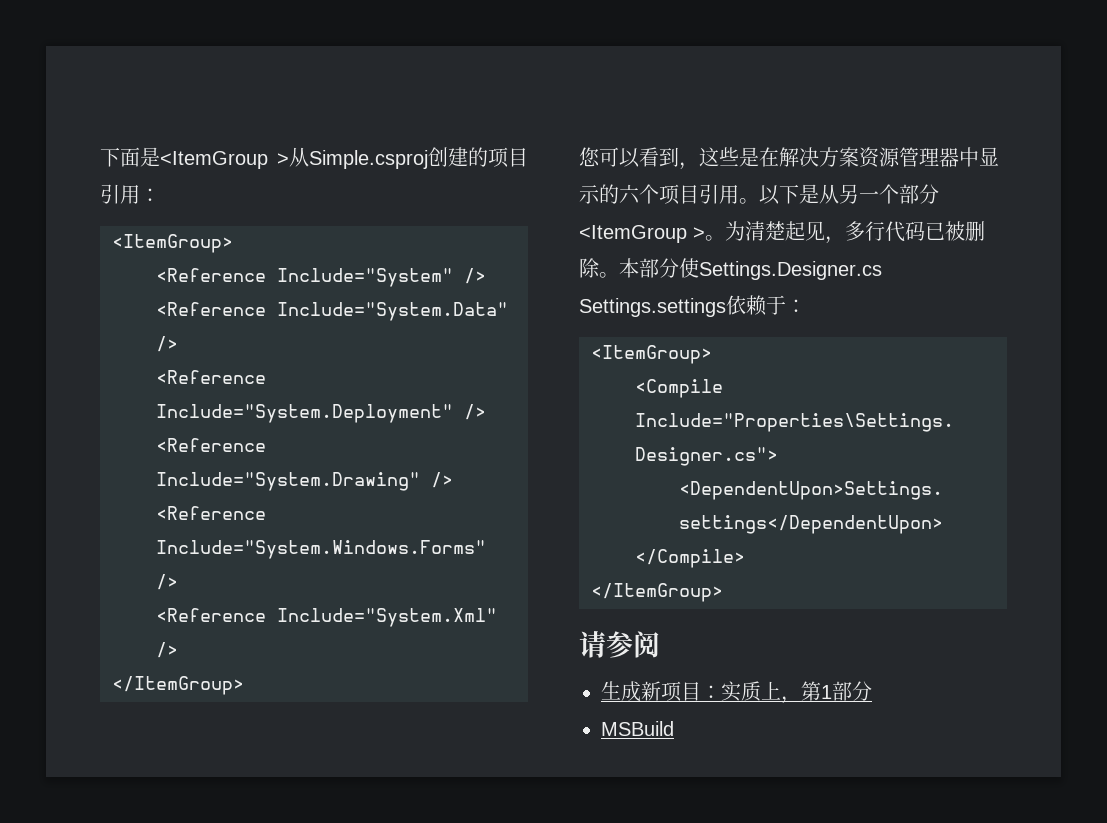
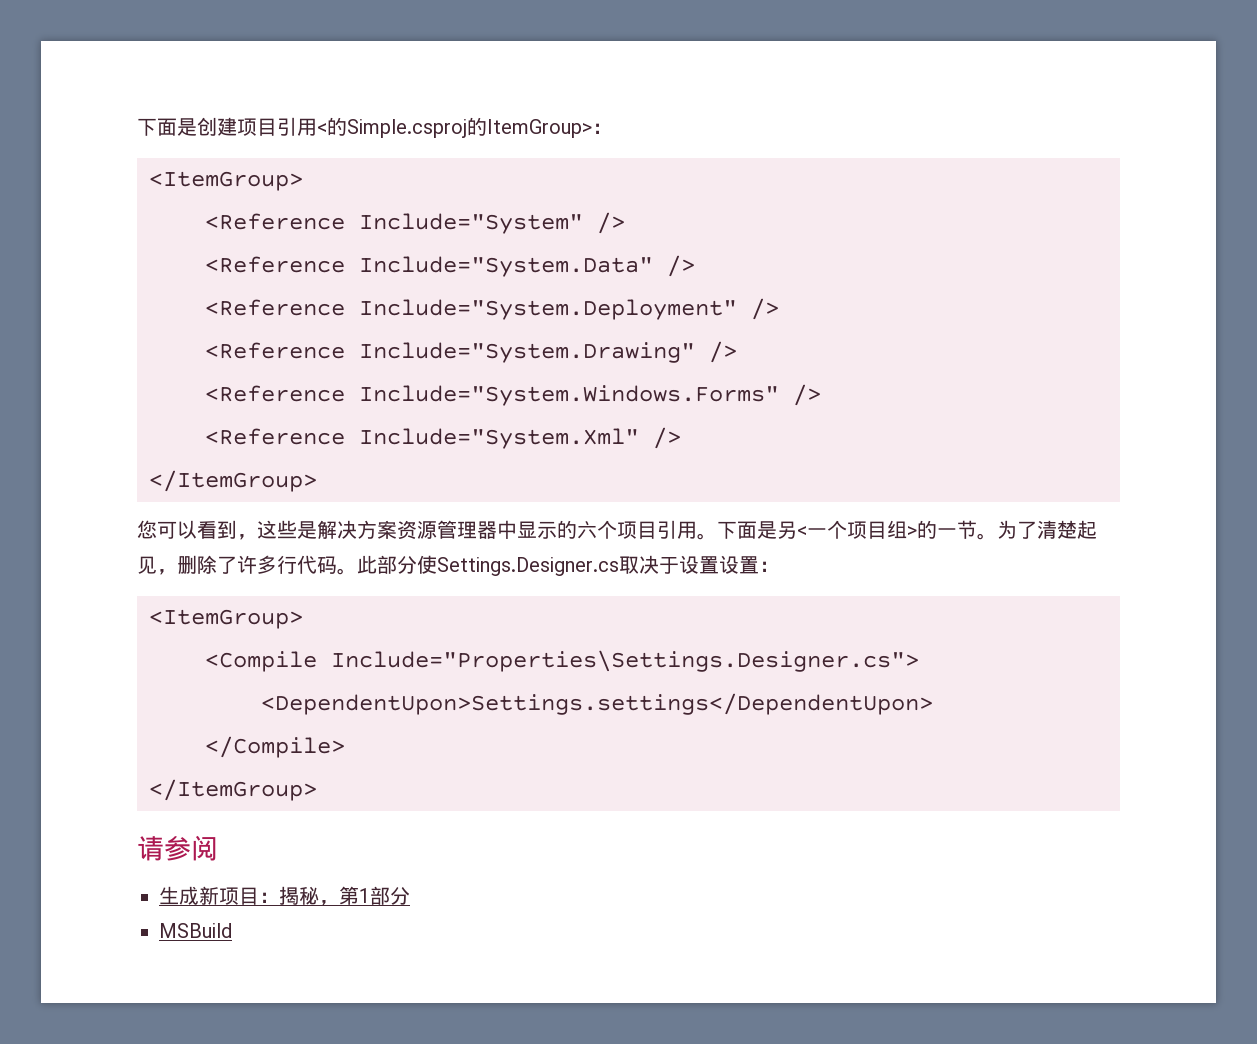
[100,147,528,169] [100,184,140,204] 下面是<ItemGroup >从Simple.csproj创建的项目引用 -> [137,117,592,138] 下面是创建项目引用<的Simple.csproj的ItemGroup>
[759,147,779,167] 在 -> (317, 530) none
[759,184,939,205] [579,221,985,244] [579,258,882,280] [579,295,786,317] 以下是从另一个部分<ItemGroup >。为清楚起见，多行代码已被删除。本部分使Settings.Designer.cs Settings.settings依赖于 -> [717,520,1097,540] [137,555,759,576] 下面是另<一个项目组>的一节。为了清楚起见，删除了许多行代码。此部分使Settings.Designer.cs取决于设置设置
[721,681,781,702] 实质上 -> [279,886,319,905] 揭秘

